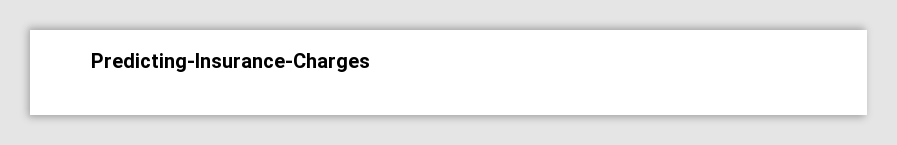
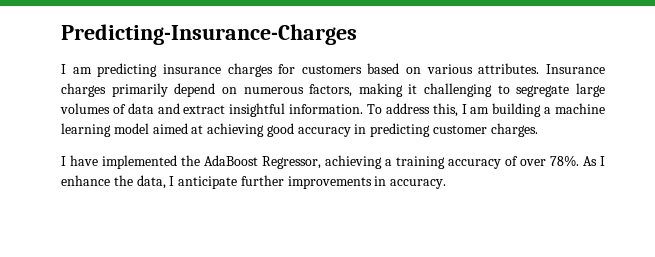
(370, 62) none -> [61,63,605,77] [61,83,605,97] [60,103,605,117] [61,123,538,137] [61,155,605,169] [61,175,447,189] // I am predicting insurance charges for customers based on various attributes. Insurance charges primarily depend on numerous factors, making it challenging to segregate large volumes of data and extract insightful information. To address this, I am building a machine learning model aimed at achieving good accuracy in predicting customer charges. // I have implemented the AdaBoost Regressor, achieving a training accuracy of over 78%. As I enhance the data, I anticipate further improvements in accuracy.

